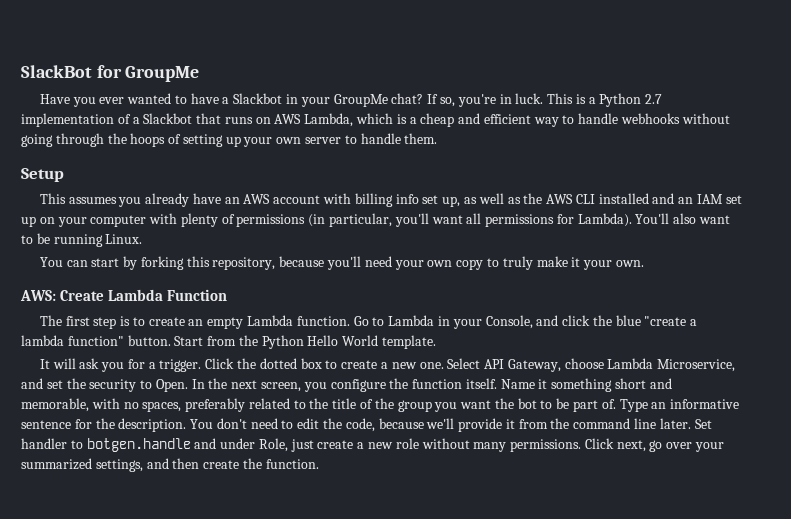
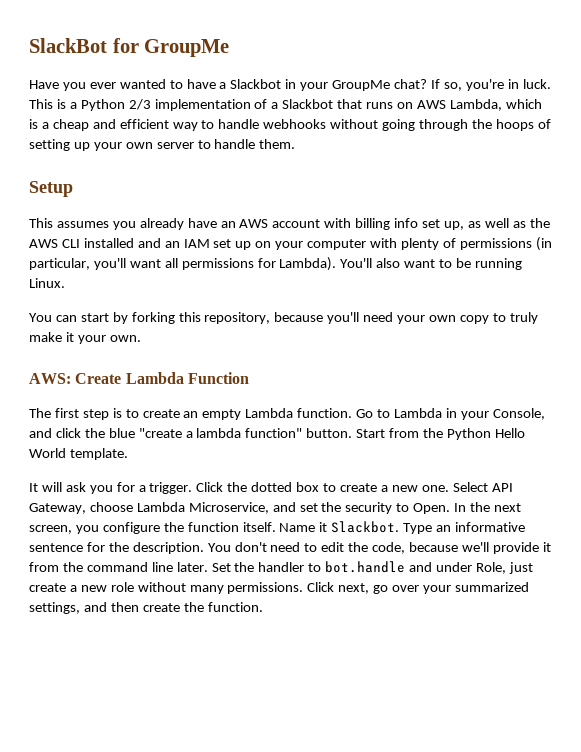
[645,94,663,104] 2.7 -> [128,99,151,110] 2/3
[551,378,672,392] [21,398,616,412] something short and memorable, with no spaces, preferably related to the title of the group you want the bot to be part of. -> [331,521,400,533] Slackbot.
(712, 424) none -> [234,562,255,572] the
[86,438,191,452] botgen.handle -> [325,561,406,573] bot.handle

